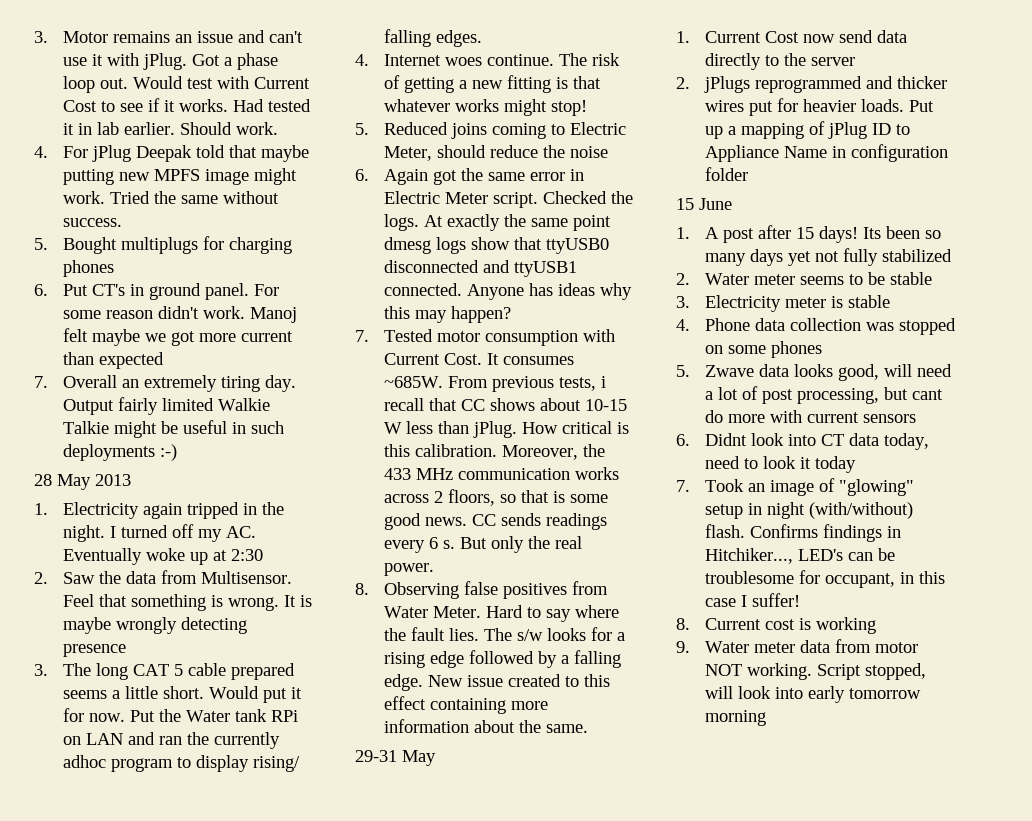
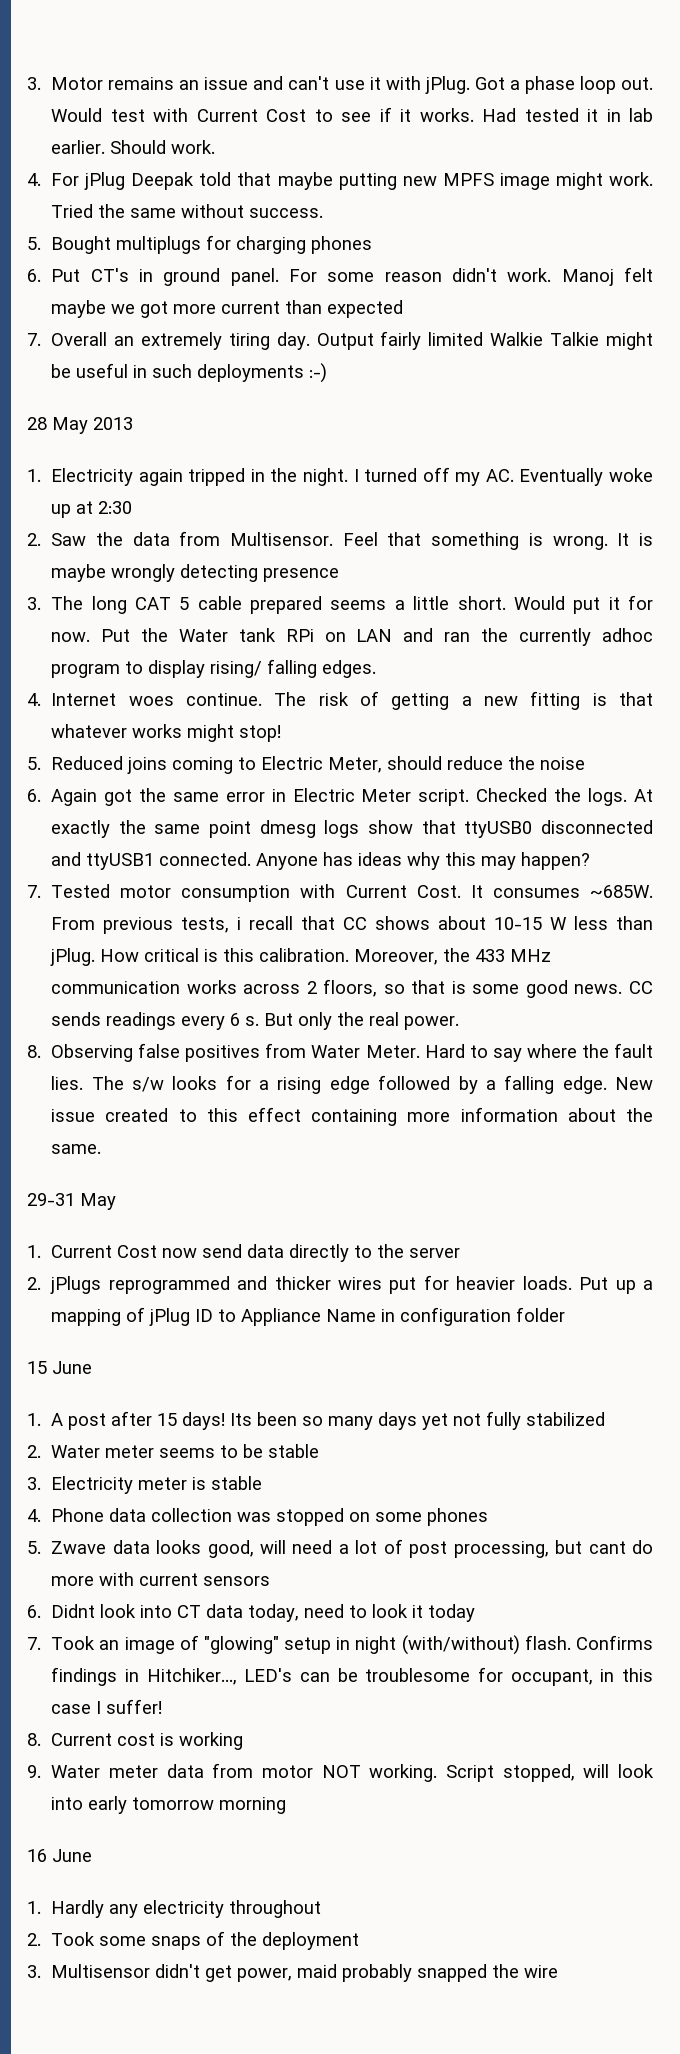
(766, 718) none -> [27,1849,92,1862] [27,1900,322,1918] [27,1931,360,1950] [27,1964,559,1982] // 16 June // 1. Hardly any electricity throughout // 2. Took some snaps of the deployment // 3. Multisensor didn't get power, maid probably snapped the wire

